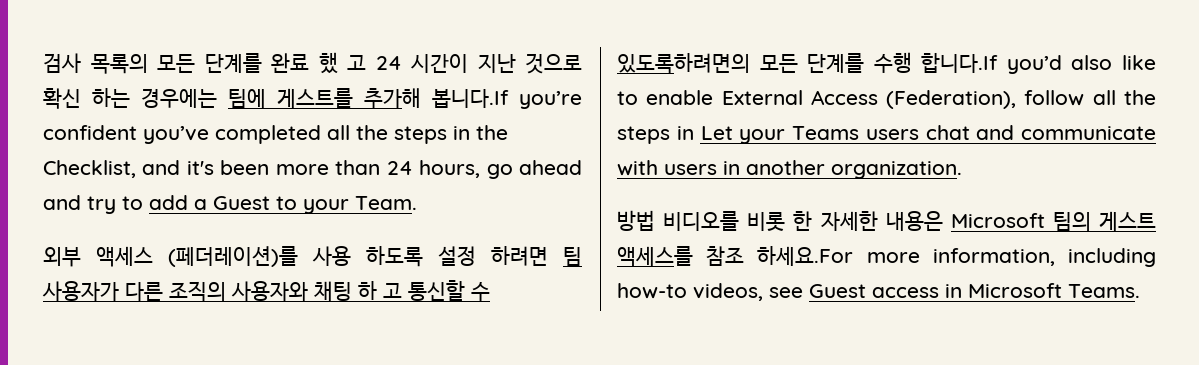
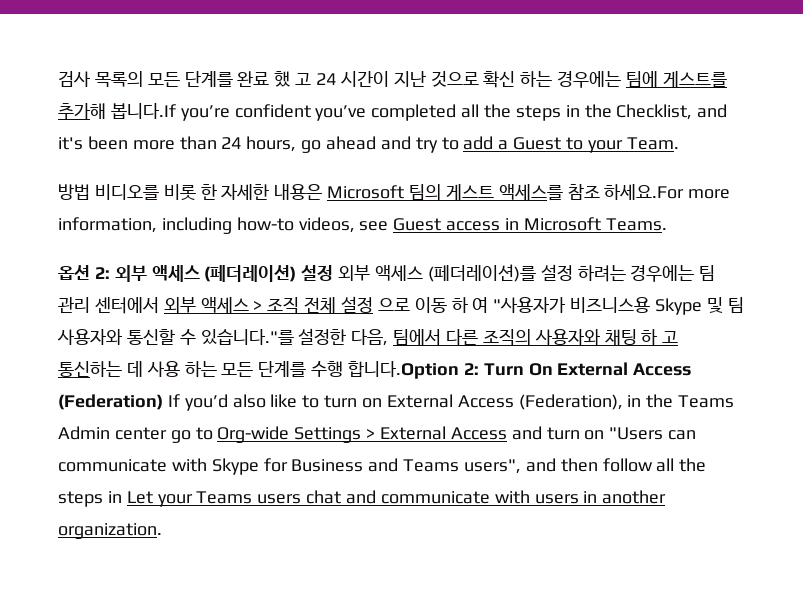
[43,246,582,267] [42,280,490,302] [617,52,1156,74] [617,90,1156,109] [617,125,1156,144] [617,160,962,179] // 외부 액세스 (페더레이션)를 사용 하도록 설정 하려면 팀 사용자가 다른 조직의 사용자와 채팅 하 고 통신할 수 있도록하려면의 모든 단계를 수행 합니다.If you’d also like to enable External Access (Federation), follow all the steps in Let your Teams users chat and communicate with users in another organization. -> (679, 143) none
(1140, 291) none -> [58,264,716,282] [58,296,744,315] [57,328,679,346] [58,360,692,379] [58,394,735,411] [58,426,697,443] [58,458,707,475] [58,490,667,507] [58,523,162,539] // 옵션 2: 외부 액세스 (페더레이션) 설정 외부 액세스 (페더레이션)를 설정 하려는 경우에는 팀 관리 센터에서 외부 액세스 > 조직 전체 설정 으로 이동 하 여 "사용자가 비즈니스용 Skype 및 팀 사용자와 통신할 수 있습니다."를 설정한 다음, 팀에서 다른 조직의 사용자와 채팅 하 고 통신하는 데 사용 하는 모든 단계를 수행 합니다.Option 2: Turn On External Access (Federation) If you’d also like to turn on External Access (Federation), in the Teams Admin center go to Org-wide Settings > External Access and turn on "Users can communicate with Skype for Business and Teams users", and then follow all the steps in Let your Teams users chat and communicate with users in another organization.

